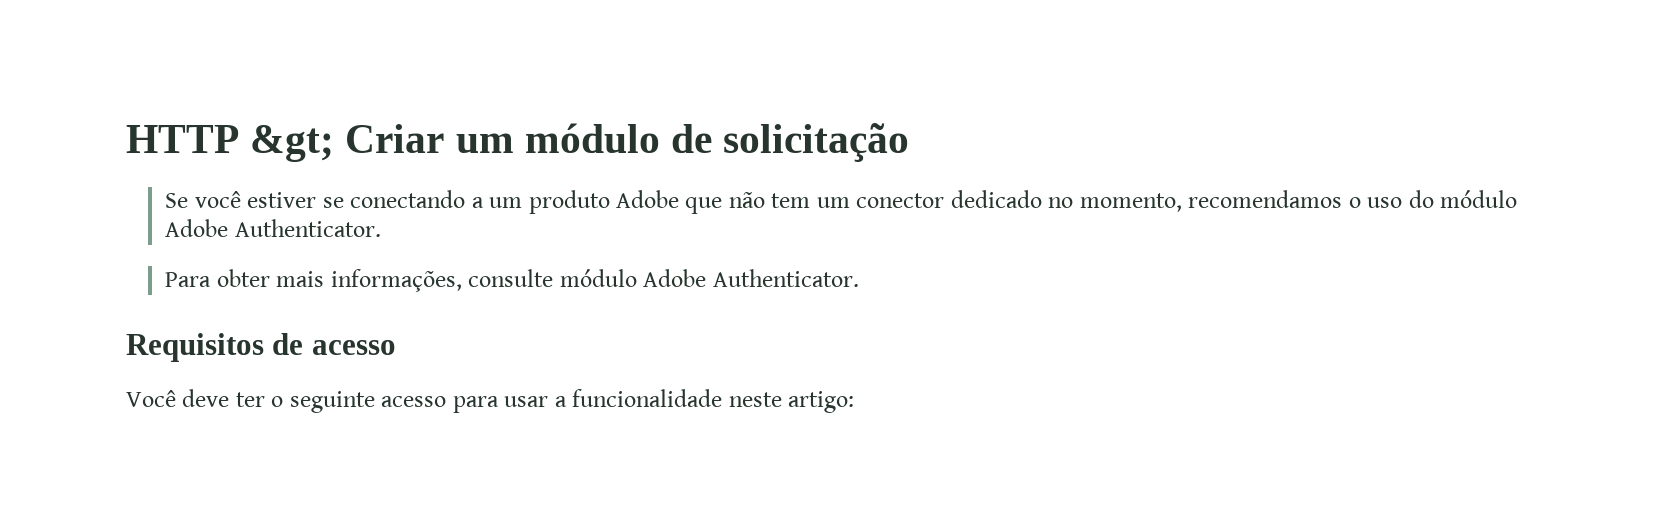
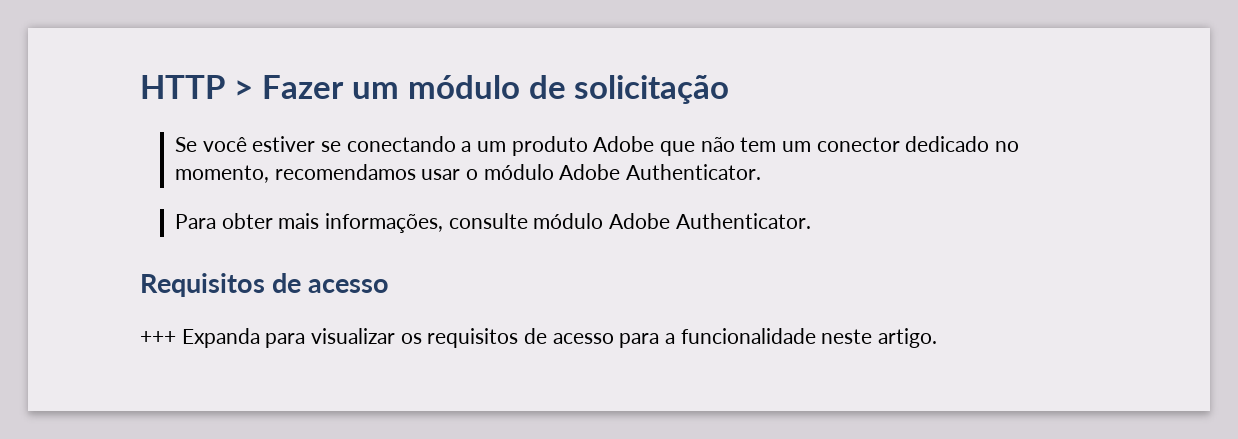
[250,124,445,162] &gt; Criar -> [233,75,344,99] > Fazer
[1348,190,1434,208] o uso do -> [421,169,479,180] usar o
[126,389,375,413] Você deve ter o seguinte -> [140,328,548,348] +++ Expanda para visualizar os requisitos de
[504,396,549,407] usar -> (660, 340) none
[788,391,855,413] artigo: -> [878,328,938,348] artigo.

